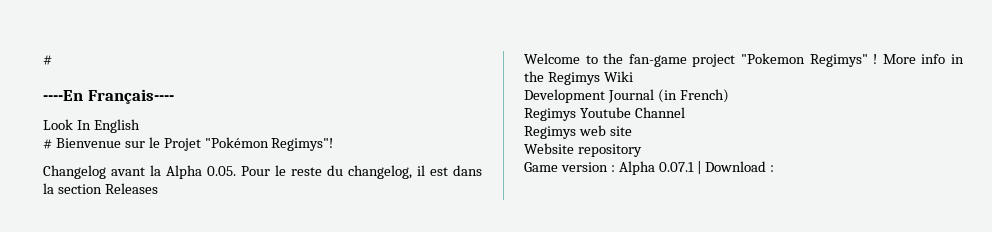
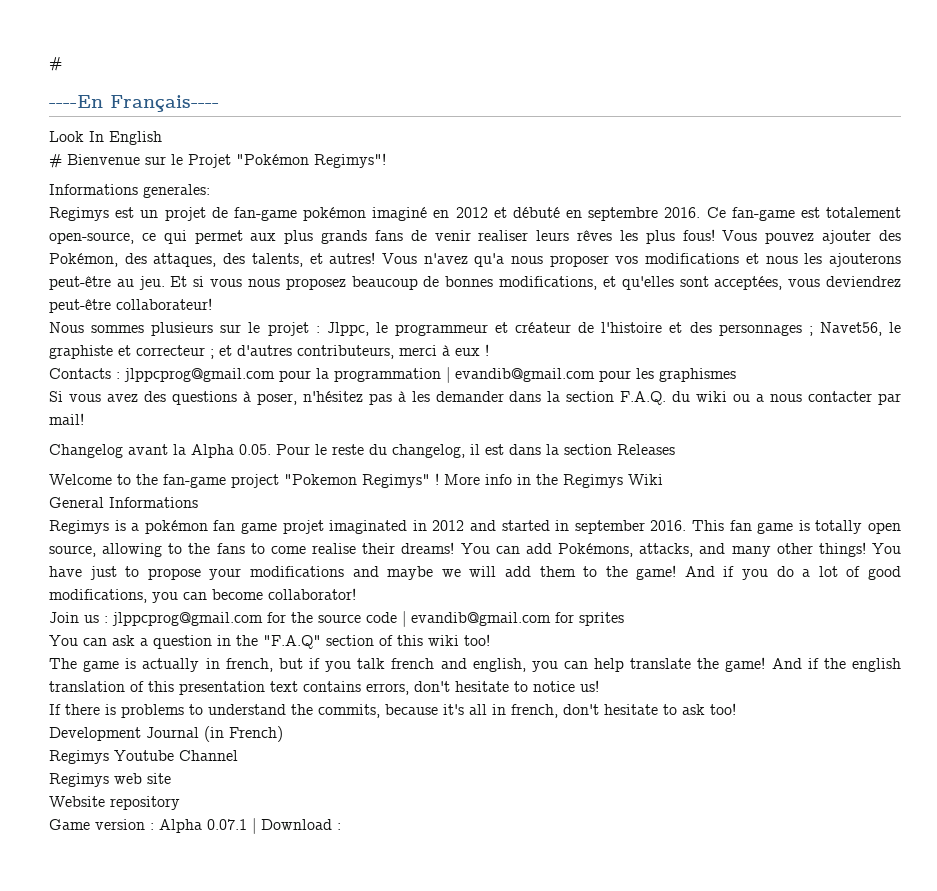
(334, 144) none -> [49,184,210,198] [49,207,901,221] [49,229,902,244] [49,252,902,267] [49,276,902,290] [49,298,212,313] [49,322,901,336] [49,344,489,359] [49,367,736,383] [49,391,902,405] [49,413,84,425] // Informations generales: // Regimys est un projet de fan-game pokémon imaginé en 2012 et débuté en septembre 2016. Ce fan-game est totalement open-source, ce qui permet aux plus grands fans de venir realiser leurs rêves les plus fous! Vous pouvez ajouter des Pokémon, des attaques, des talents, et autres! Vous n'avez qu'a nous proposer vos modifications et nous les ajouterons peut-être au jeu. Et si vous nous proposez beaucoup de bonnes modifications, et qu'elles sont acceptées, vous deviendrez peut-être collaborateur! // Nous sommes plusieurs sur le projet : Jlppc, le programmeur et créateur de l'histoire et des personnages ; Navet56, le graphiste et correcteur ; et d'autres contributeurs, merci à eux ! // Contacts : jlppcprog@gmail.com pour la programmation | evandib@gmail.com pour les graphismes // Si vous avez des questions à poser, n'hésitez pas à les demander dans la section F.A.Q. du wiki ou a nous contacter par mail!
(633, 76) none -> [49,497,198,508] [49,520,902,534] [49,542,901,557] [49,565,902,580] [49,588,356,603] [49,611,624,627] [49,634,490,649] [49,657,901,672] [49,680,599,695] [49,703,736,718] // General Informations // Regimys is a pokémon fan game projet imaginated in 2012 and started in september 2016. This fan game is totally open source, allowing to the fans to come realise their dreams! You can add Pokémons, attacks, and many other things! You have just to propose your modifications and maybe we will add them to the game! And if you do a lot of good modifications, you can become collaborator! // Join us : jlppcprog@gmail.com for the source code | evandib@gmail.com for sprites // You can ask a question in the "F.A.Q" section of this wiki too! // The game is actually in french, but if you talk french and english, you can help translate the game! And if the english translation of this presentation text contains errors, don't hesitate to notice us! // If there is problems to understand the commits, because it's all in french, don't hesitate to ask too!

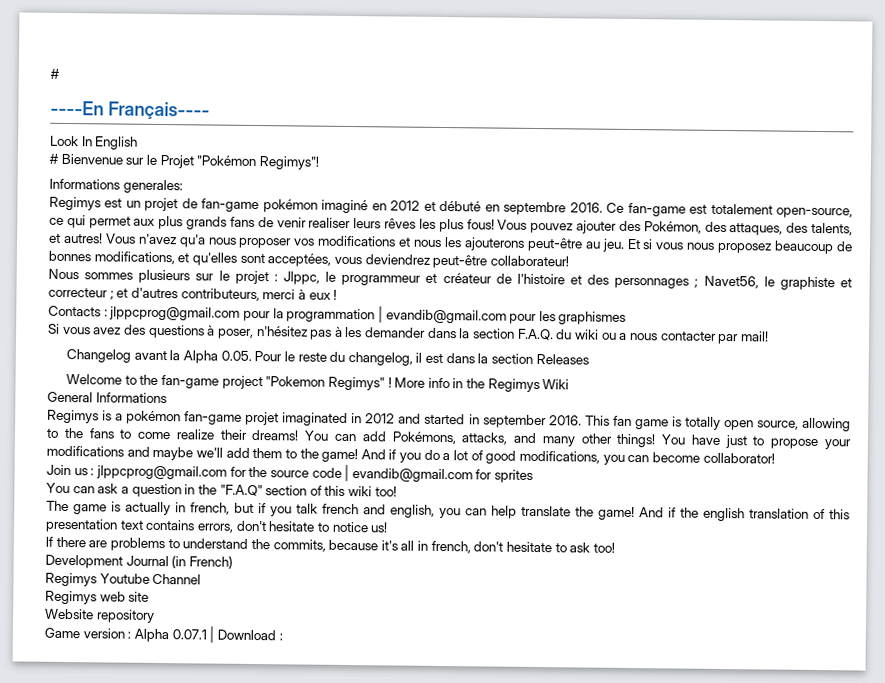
[213,520,277,534] fan game -> [184,411,243,425] fan-game
[312,543,357,554] realise -> [175,429,215,440] realize
[441,566,497,577] we will -> [195,447,223,458] we'll
[105,704,116,715] is -> [88,540,108,548] are

